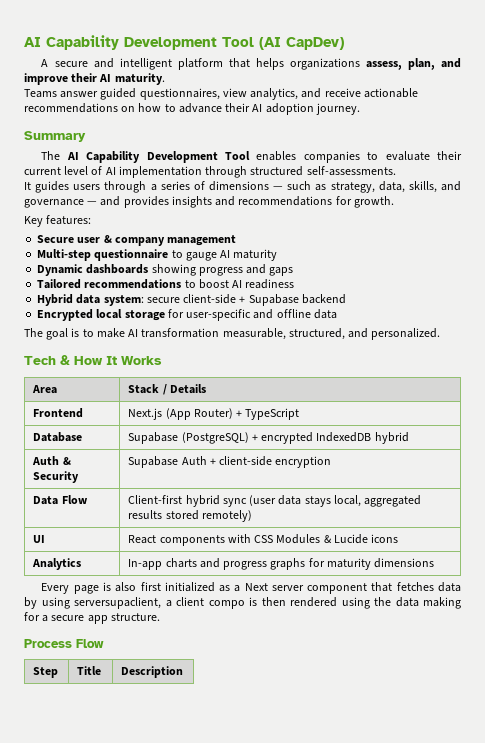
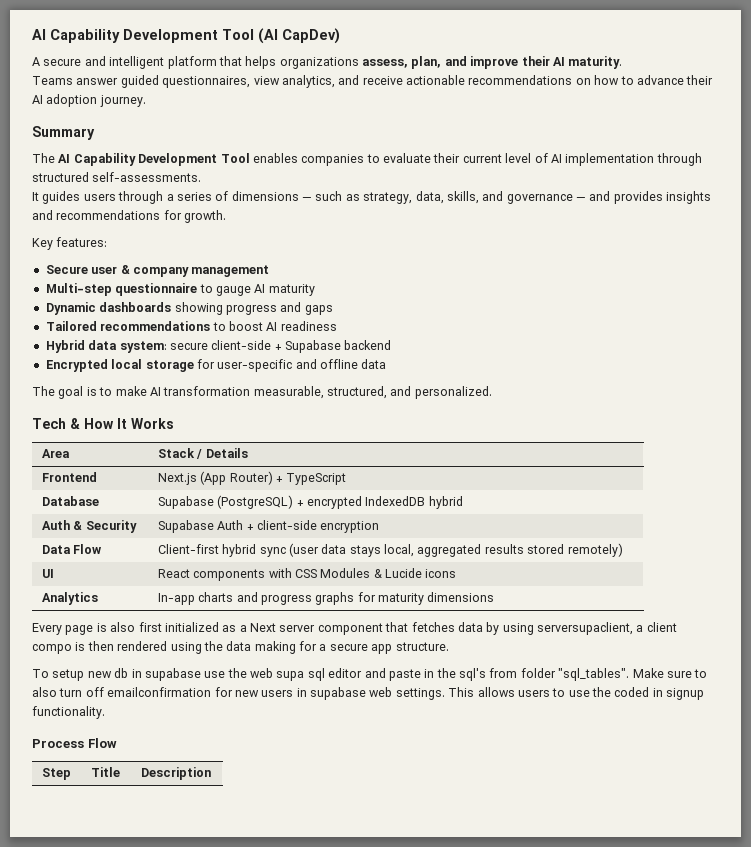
(160, 617) none -> [32,668,708,681] [32,687,705,700] [32,706,105,719] // To setup new db in supabase use the web supa sql editor and paste in the sql's from folder "sql_tables". Make sure to also turn off emailconfirmation for new users in supabase web settings. This allows users to use the coded in signup functionality.

